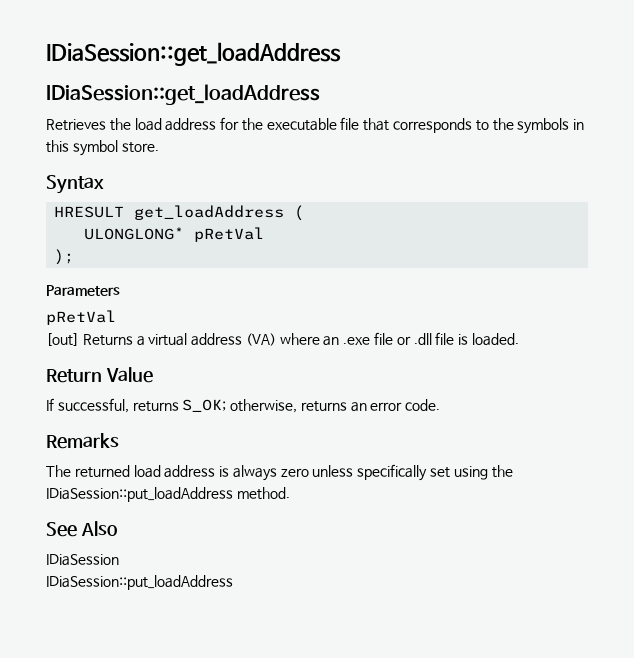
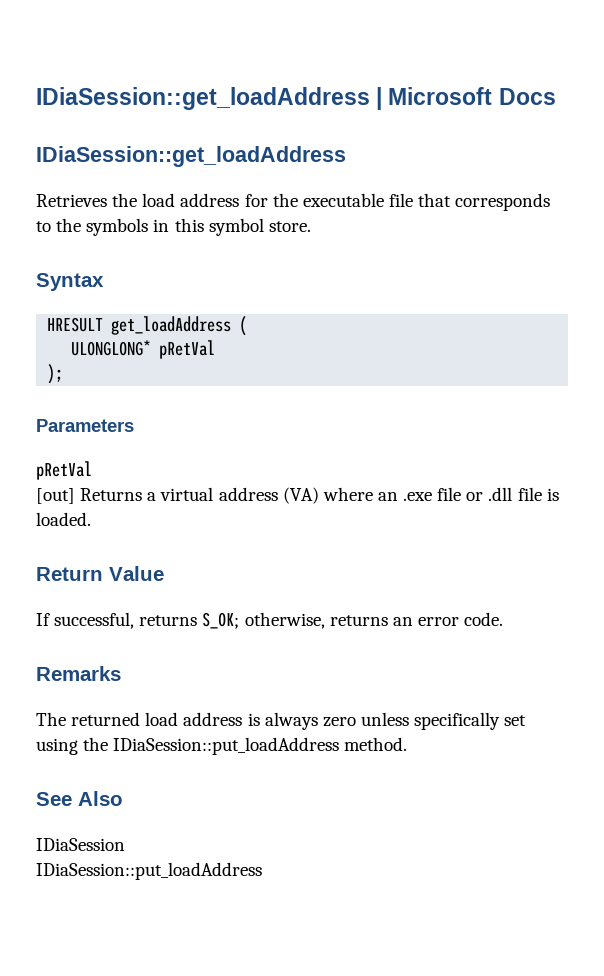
[46,42,341,66] IDiaSession::get_loadAddress -> [36,87,556,110] IDiaSession::get_loadAddress | Microsoft Docs

